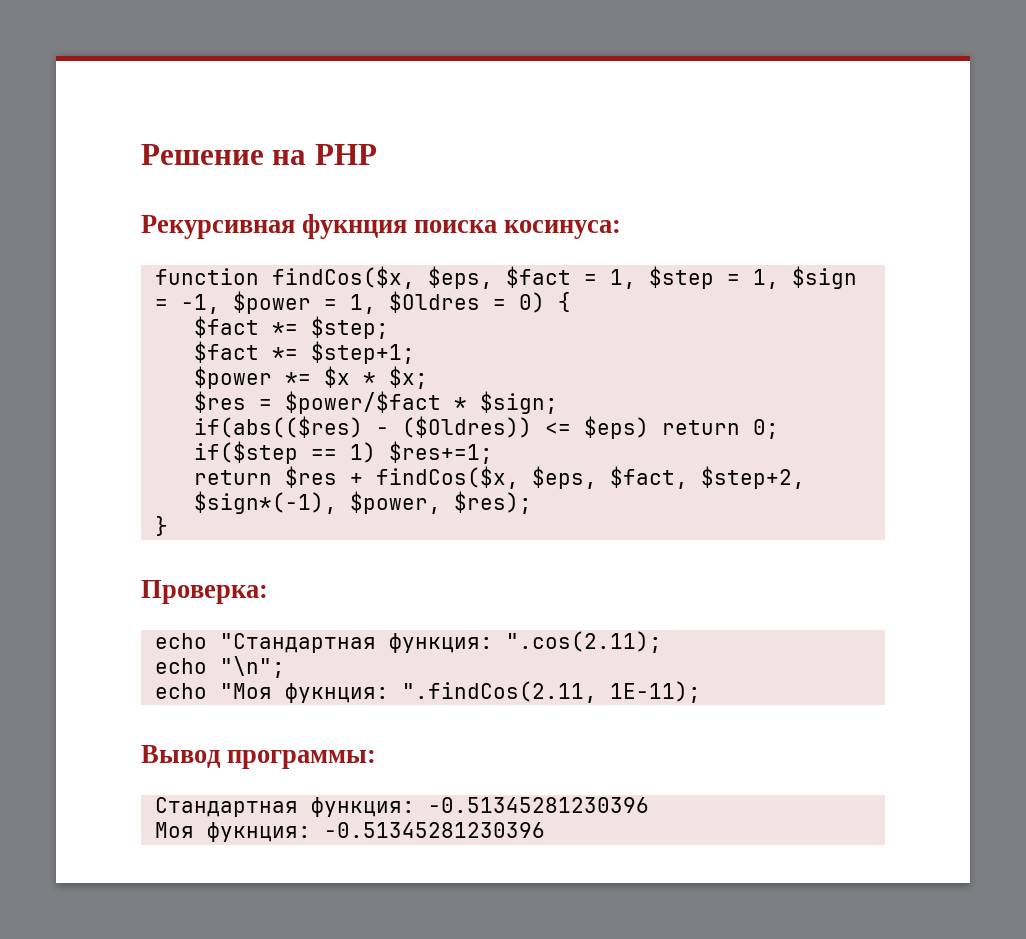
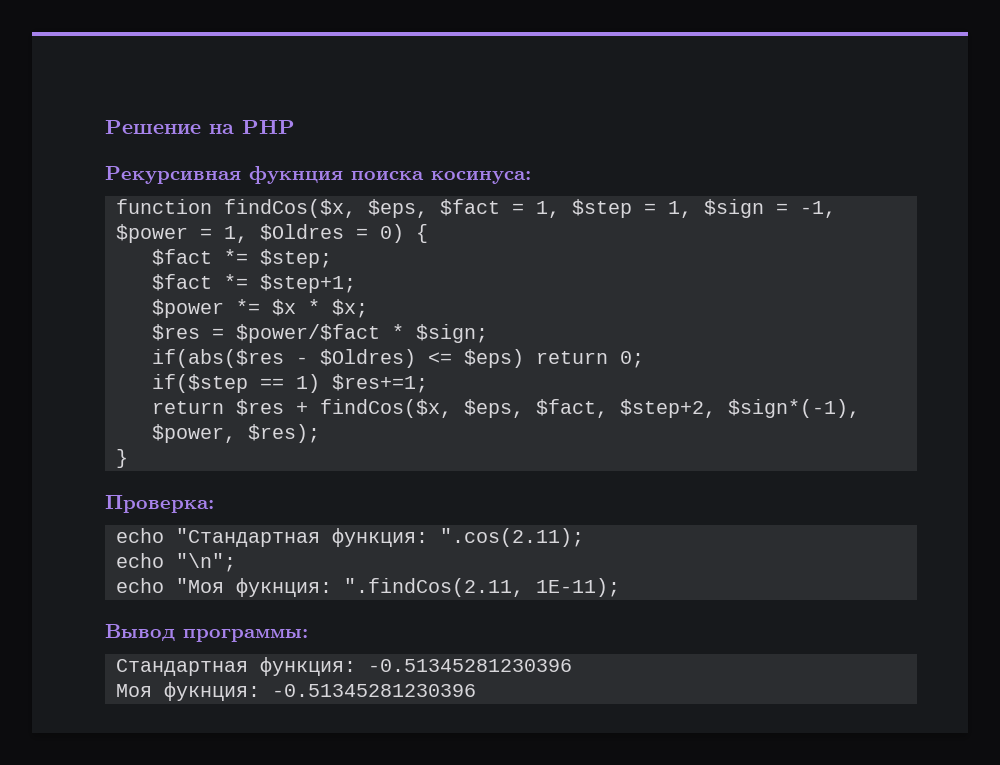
[193,416,532,438] if(abs(($res) - ($Oldres)) -> [152,349,417,368] if(abs($res - $Oldres)

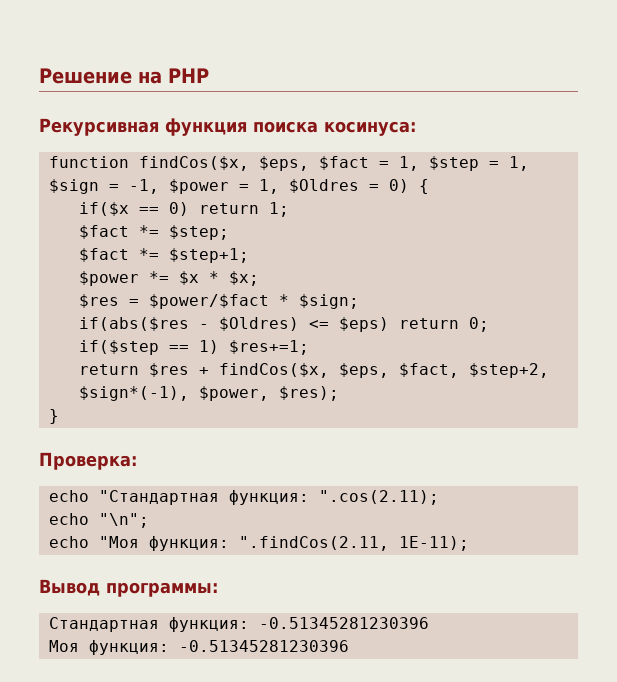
[249,166,343,184] фукнция -> [165,118,247,136] функция
(429, 233) none -> [78,202,289,217] // if($x == 0) return 1;
[236,578,333,597] фукнция: -> [148,536,229,551] функция:
[164,682,261,701] фукнция: -> [88,640,169,655] функция:

